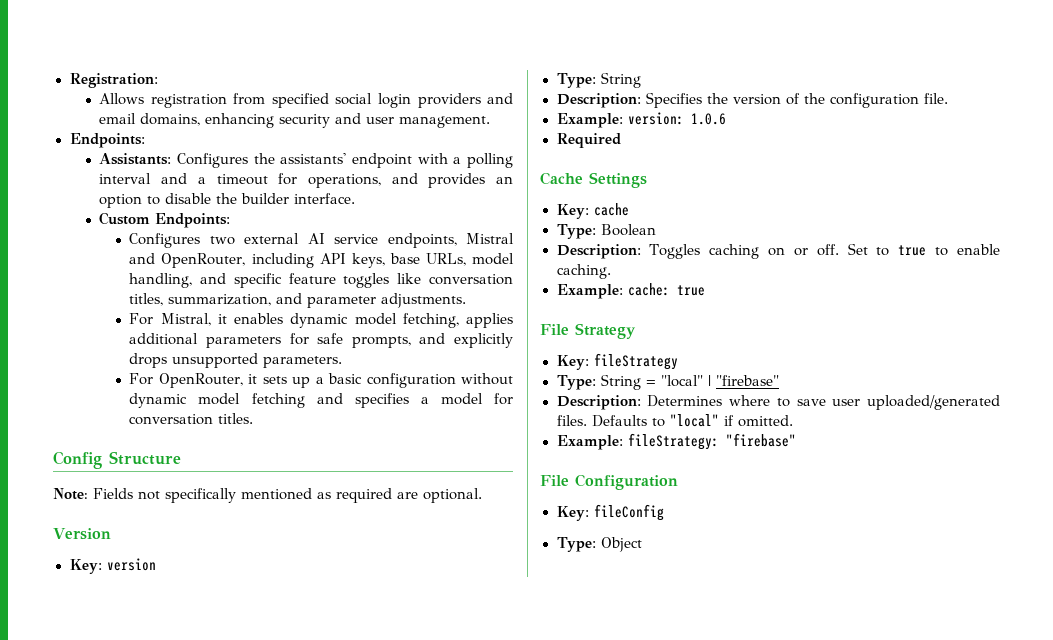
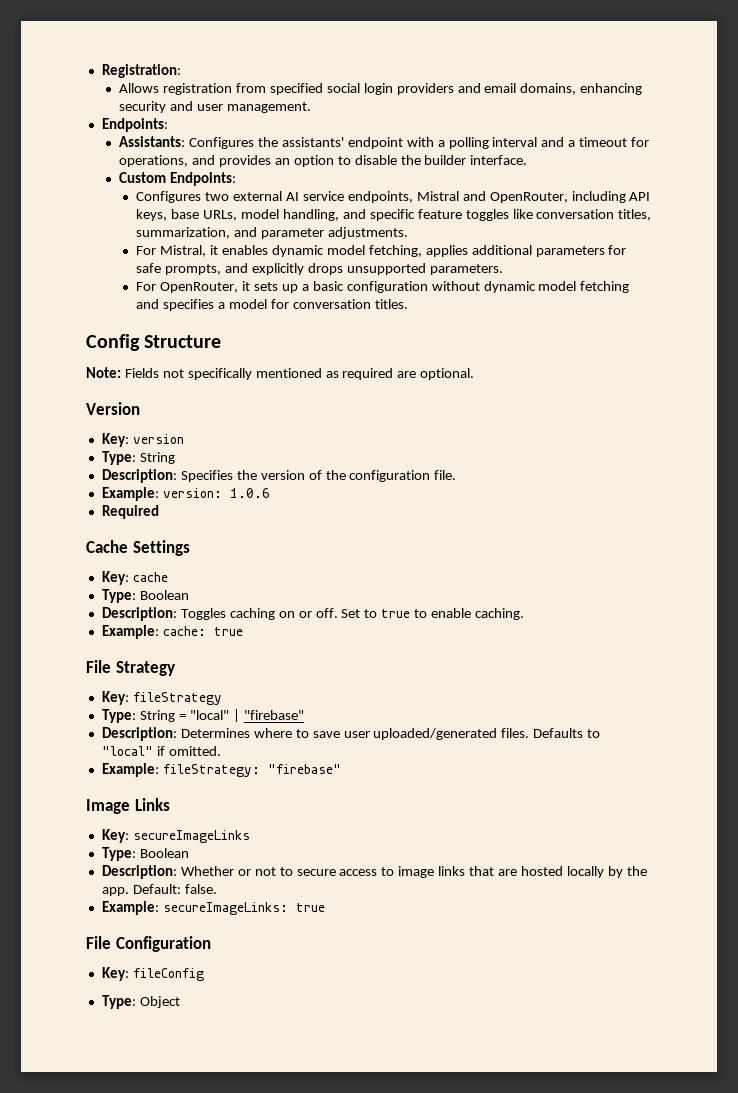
(796, 440) none -> [86,798,170,814] [101,829,250,843] [101,847,189,861] [101,865,647,879] [101,884,217,896] [101,901,325,915] // Image Links // Key: secureImageLinks // Type: Boolean // Description: Whether or not to secure access to image links that are hosted locally by the app. Default: false. // Example: secureImageLinks: true

